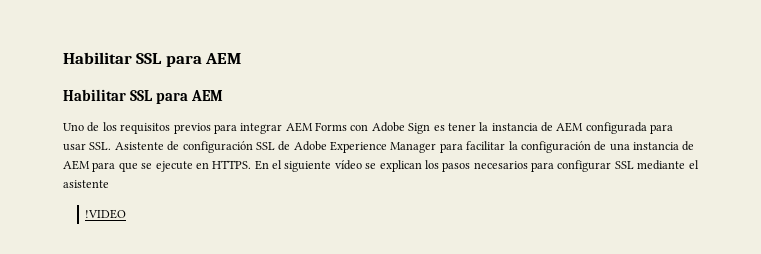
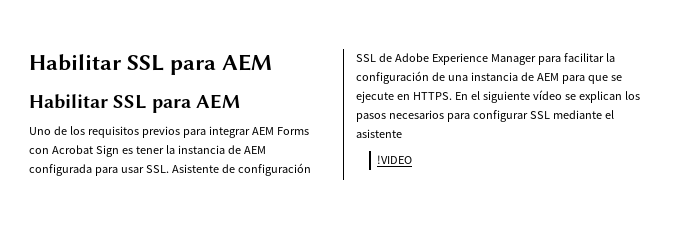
[371,122,405,132] Adobe -> [51,145,93,154] Acrobat

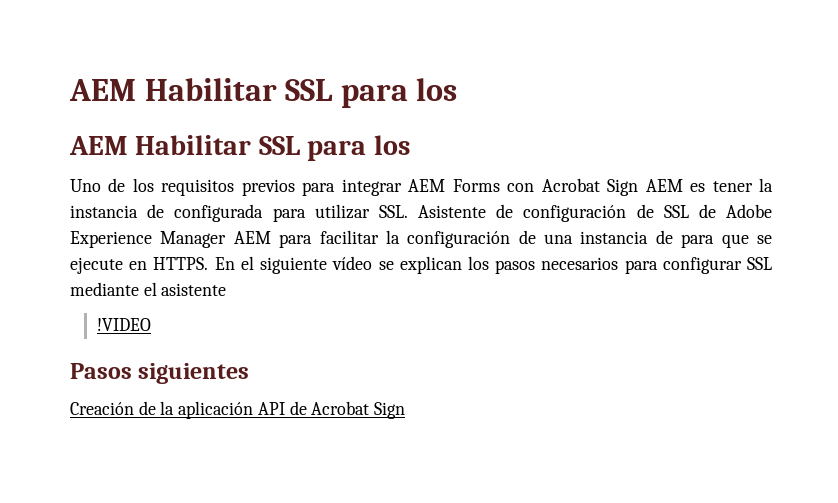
[29,54,273,75] [29,94,240,113] Habilitar SSL para AEM // Habilitar SSL para AEM -> [69,78,458,108] [69,135,410,161] AEM Habilitar SSL para los // AEM Habilitar SSL para los
(119, 151) none -> [645,179,683,192] AEM
[243,146,266,154] AEM -> (165, 211) none
[120,167,144,173] usar -> [314,204,370,219] utilizar
(311, 169) none -> [636,204,654,218] de
(536, 59) none -> [233,231,271,244] AEM
[536,73,559,81] AEM -> (673, 237) none
(413, 159) none -> [70,363,250,384] [70,401,406,419] // Pasos siguientes // Creación de la aplicación API de Acrobat Sign

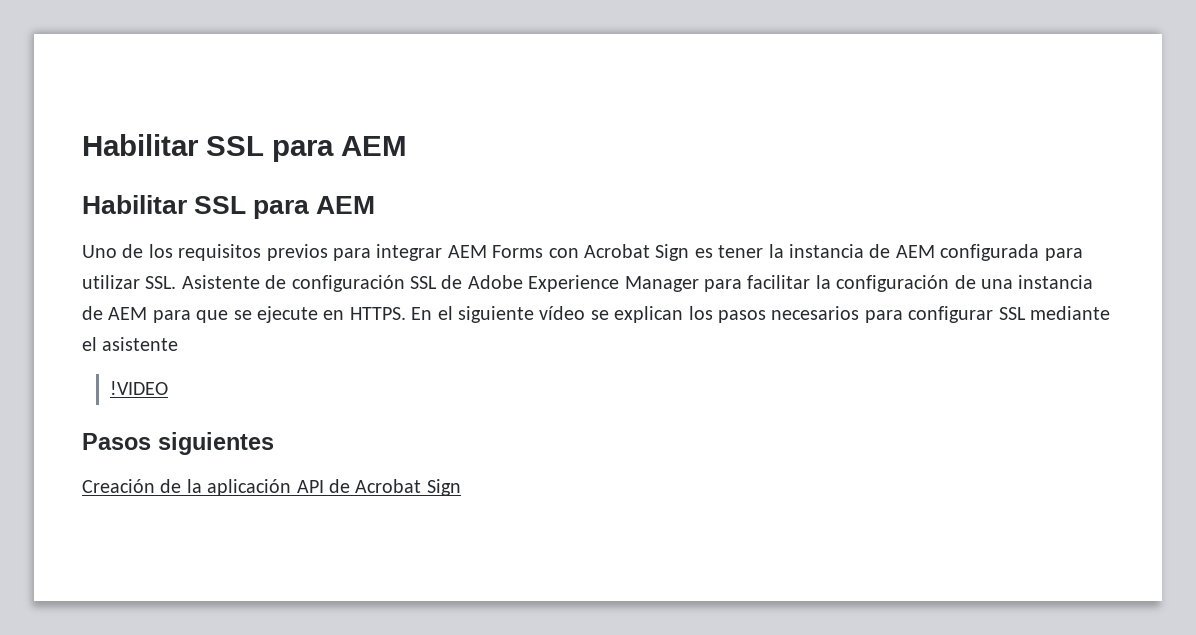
[69,78,458,108] [69,135,410,161] AEM Habilitar SSL para los // AEM Habilitar SSL para los -> [82,134,407,162] [82,195,376,219] Habilitar SSL para AEM // Habilitar SSL para AEM
[645,179,683,192] AEM -> (690, 252) none
(165, 211) none -> [895,245,935,258] AEM
[636,204,654,218] de -> (405, 283) none
[233,231,271,244] AEM -> (699, 284) none
(673, 237) none -> [108,307,148,320] AEM

